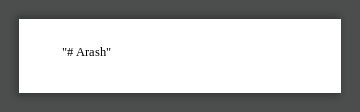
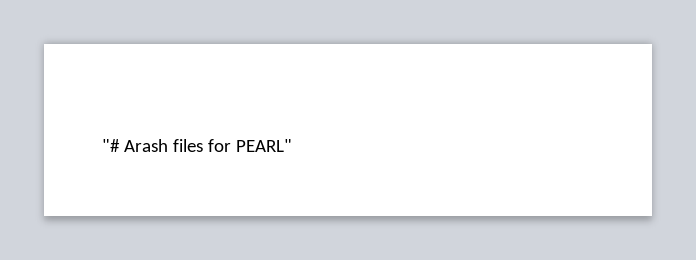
[76,47,112,56] Arash" -> [123,139,292,152] Arash files for PEARL"

